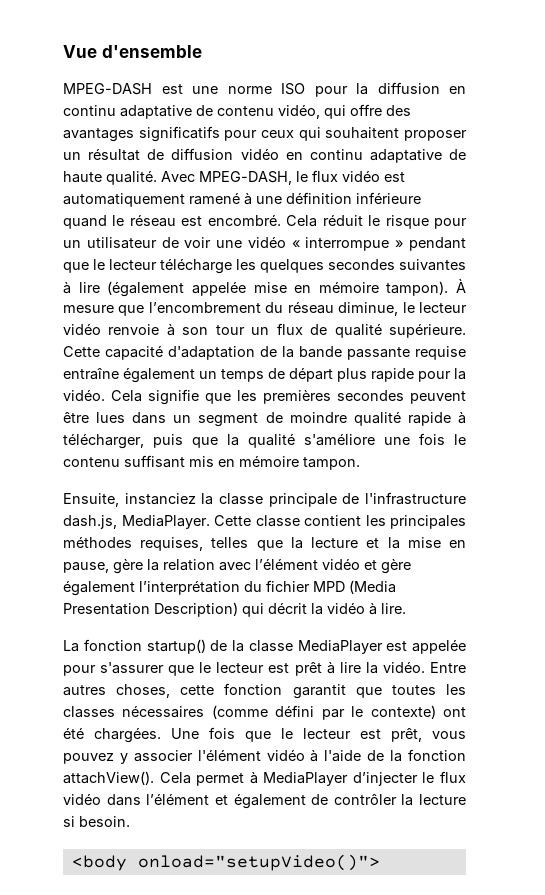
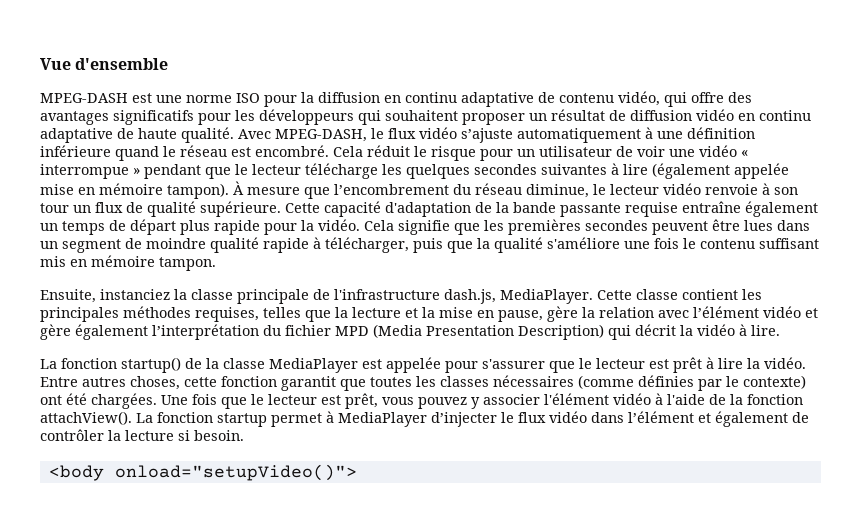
[261,130,294,138] ceux -> [235,109,354,125] les développeurs
[384,172,405,182] [63,192,240,207] est automatiquement ramené -> [461,128,641,143] s’ajuste automatiquement
[275,705,315,717] défini -> [638,375,694,387] définies
[159,772,191,784] Cela -> [136,412,267,427] La fonction startup

